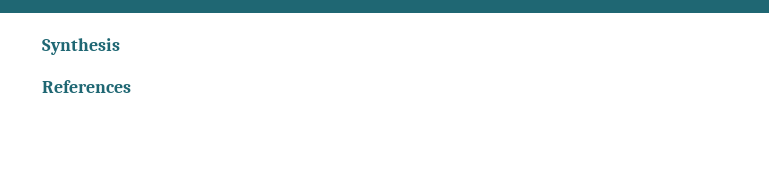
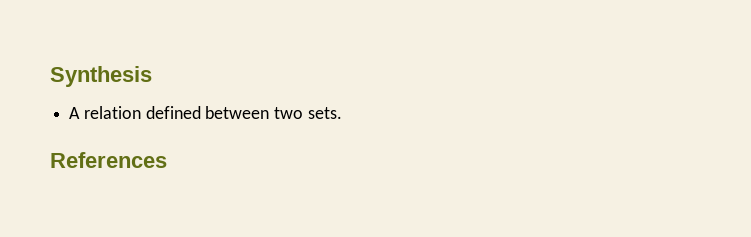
(120, 46) none -> [69,106,342,119] // A relation defined between two sets.

